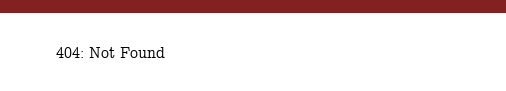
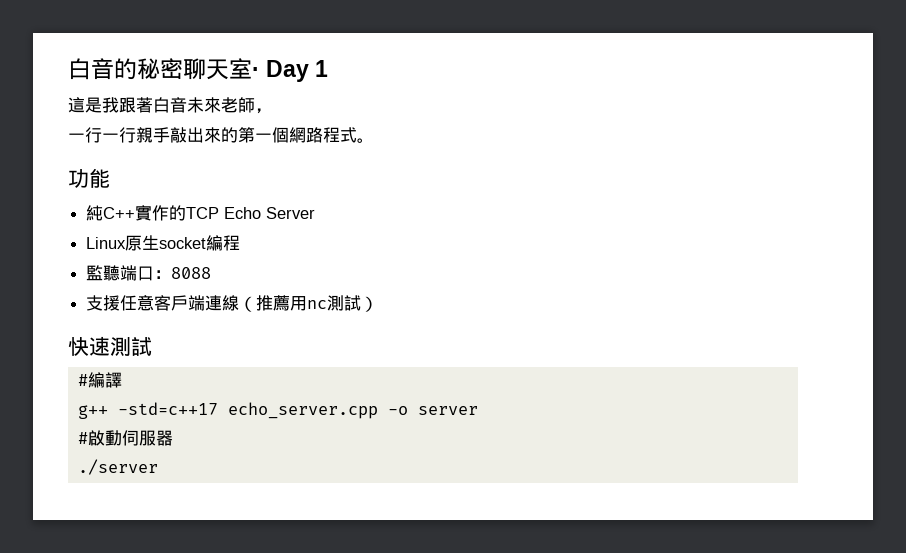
[56,47,165,58] 404: Not Found -> [68,58,329,82] [68,96,272,114] [68,127,374,143] [68,168,110,188] [86,205,316,221] [86,235,241,251] [86,265,212,281] [86,295,379,312] [68,336,152,356] [77,372,122,388] [77,402,478,419] [77,430,173,446] [77,459,158,475] 白音的秘密聊天室· Day 1 // 這是我跟著白音未來老師， // 一行一行親手敲出來的第一個網路程式。 // 功能 // 純C++實作的TCP Echo Server // Linux原生socket編程 // 監聽端口：8088 // 支援任意客戶端連線（推薦用nc測試） // 快速測試 // #編譯 // g++ -std=c++17 echo_server.cpp -o server // #啟動伺服器 // ./server

